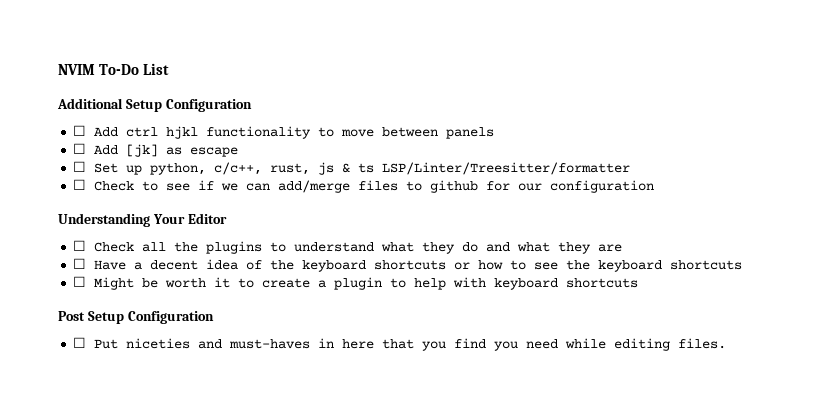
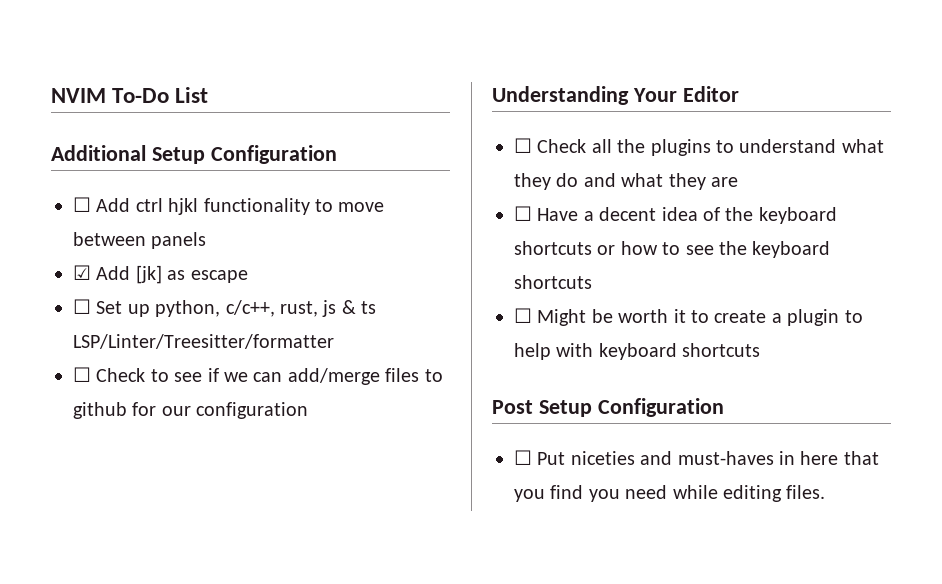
[73,143,87,154] ☐ -> [73,265,91,280] ☑

